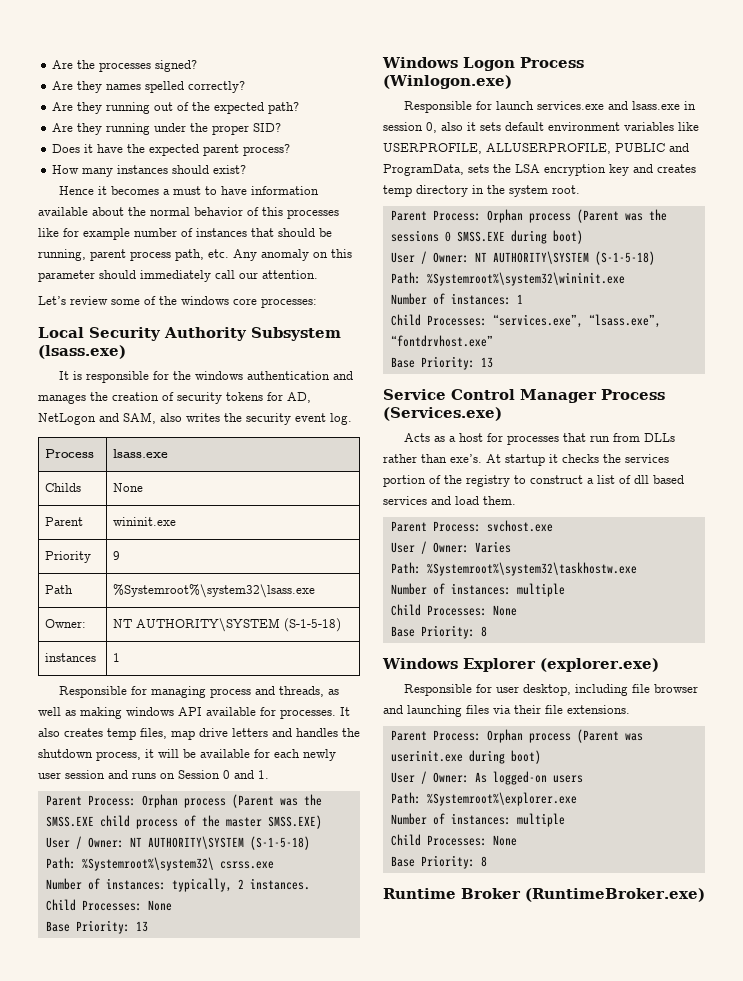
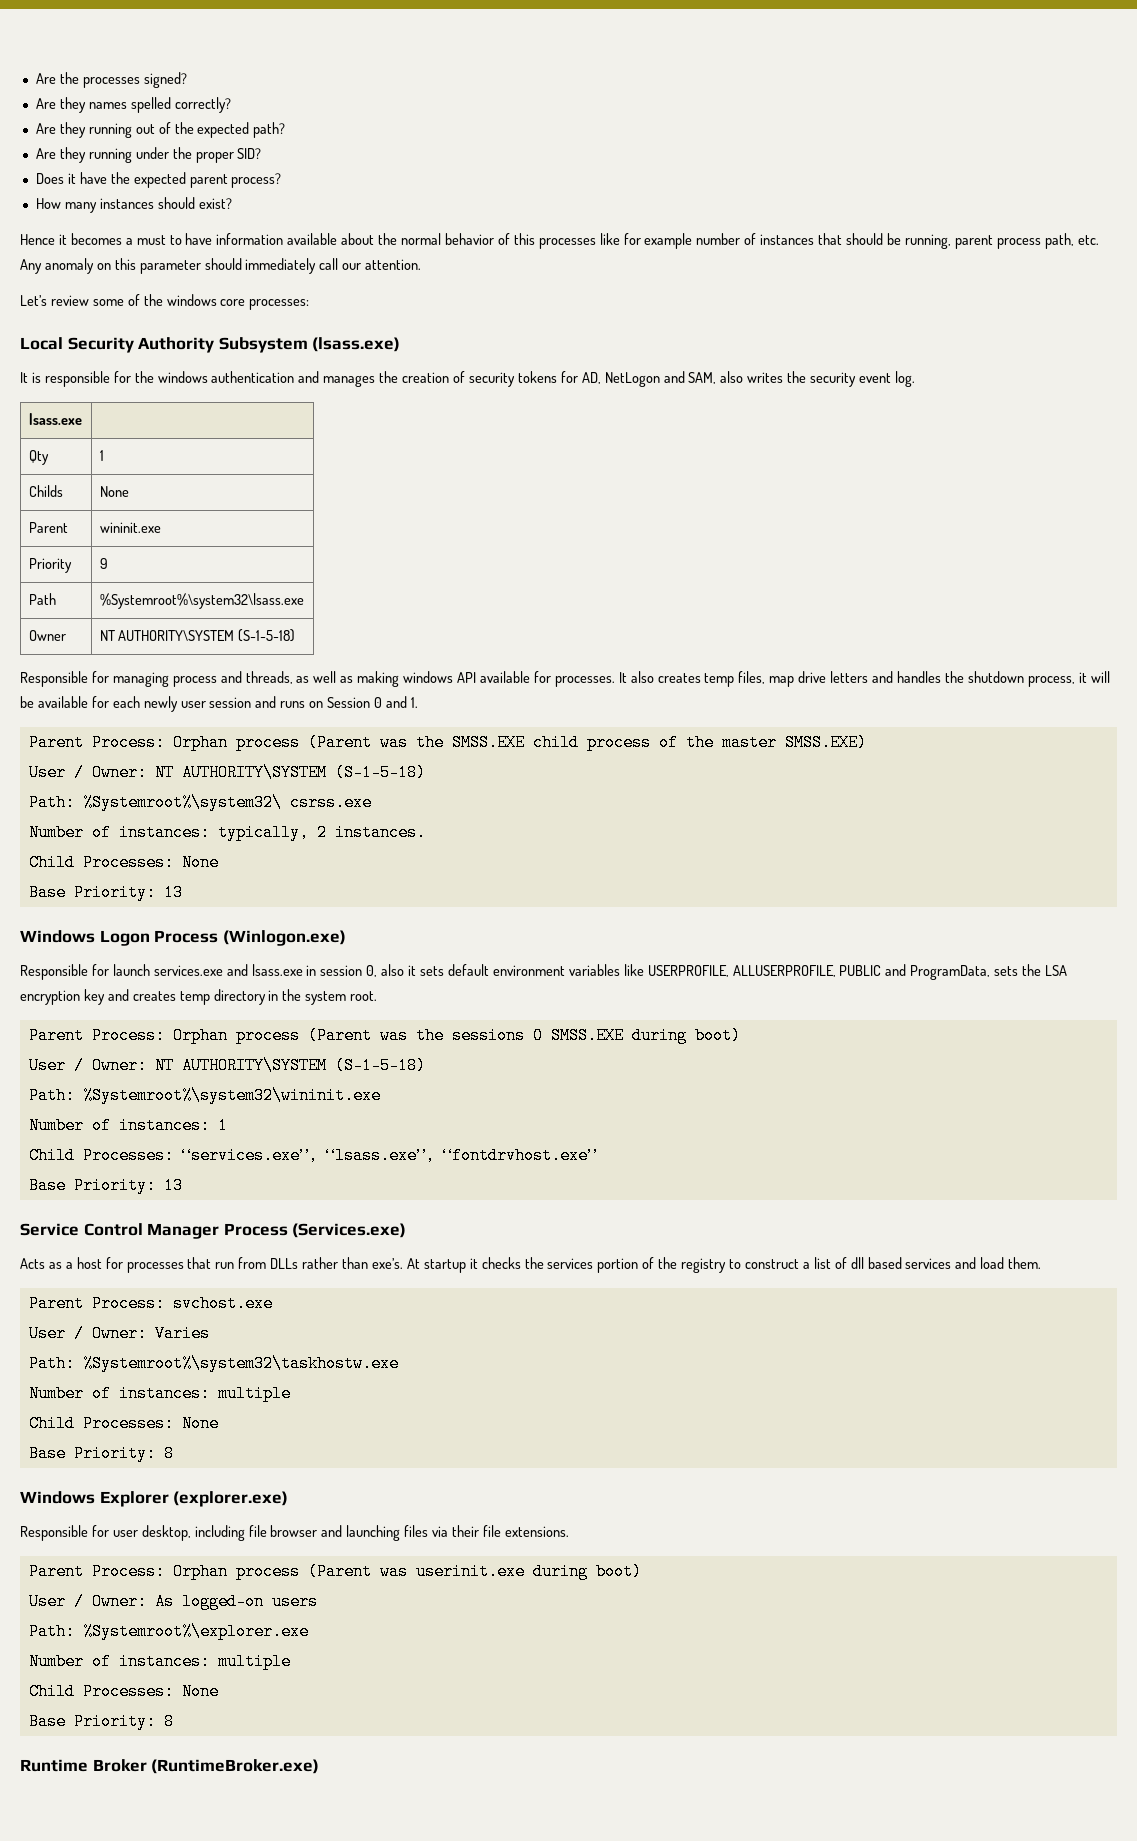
[44,449,94,458] [112,449,168,458] Process | lsass.exe -> [28,413,82,425] [28,450,49,465] [99,450,104,461] lsass.exe | // Qty | 1
[44,619,86,628] [112,618,341,632] [44,653,96,662] [112,653,120,662] Owner: | NT AUTHORITY\SYSTEM (S-1-5-18) // instances | 1 -> [28,630,66,641] [99,629,296,642] Owner | NT AUTHORITY\SYSTEM (S-1-5-18)

